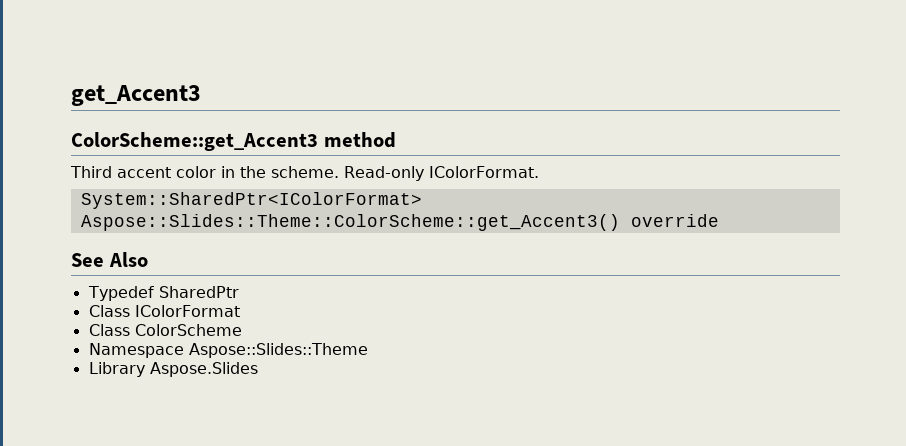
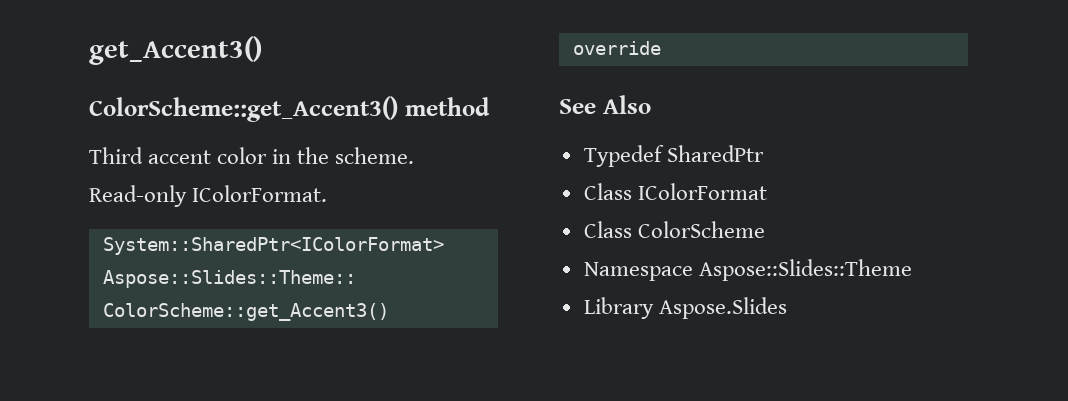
[71,85,201,106] [71,132,318,151] get_Accent3 // ColorScheme::get_Accent3 -> [89,36,262,65] [89,96,398,122] get_Accent3() // ColorScheme::get_Accent3()

